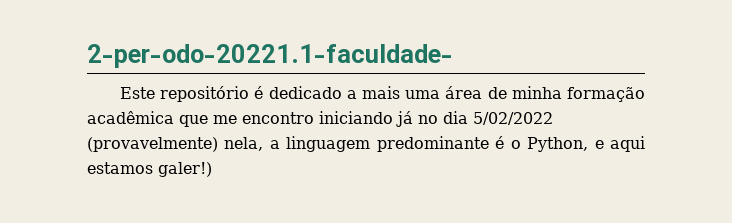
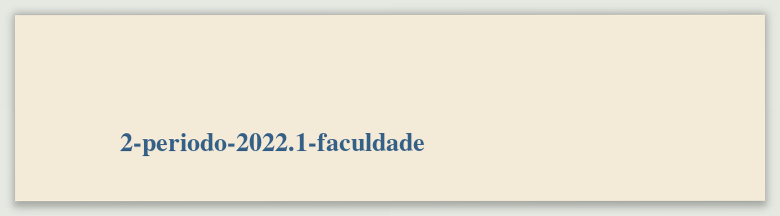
[87,44,453,68] [120,86,645,102] [87,111,553,127] [87,136,646,152] [87,162,212,177] 2-per-odo-20221.1-faculdade- // Este repositório é dedicado a mais uma área de minha formação acadêmica que me encontro iniciando já no dia 5/02/2022 (provavelmente) nela, a linguagem predominante é o Python, e aqui estamos galer!) -> [120,132,426,157] 2-periodo-2022.1-faculdade

